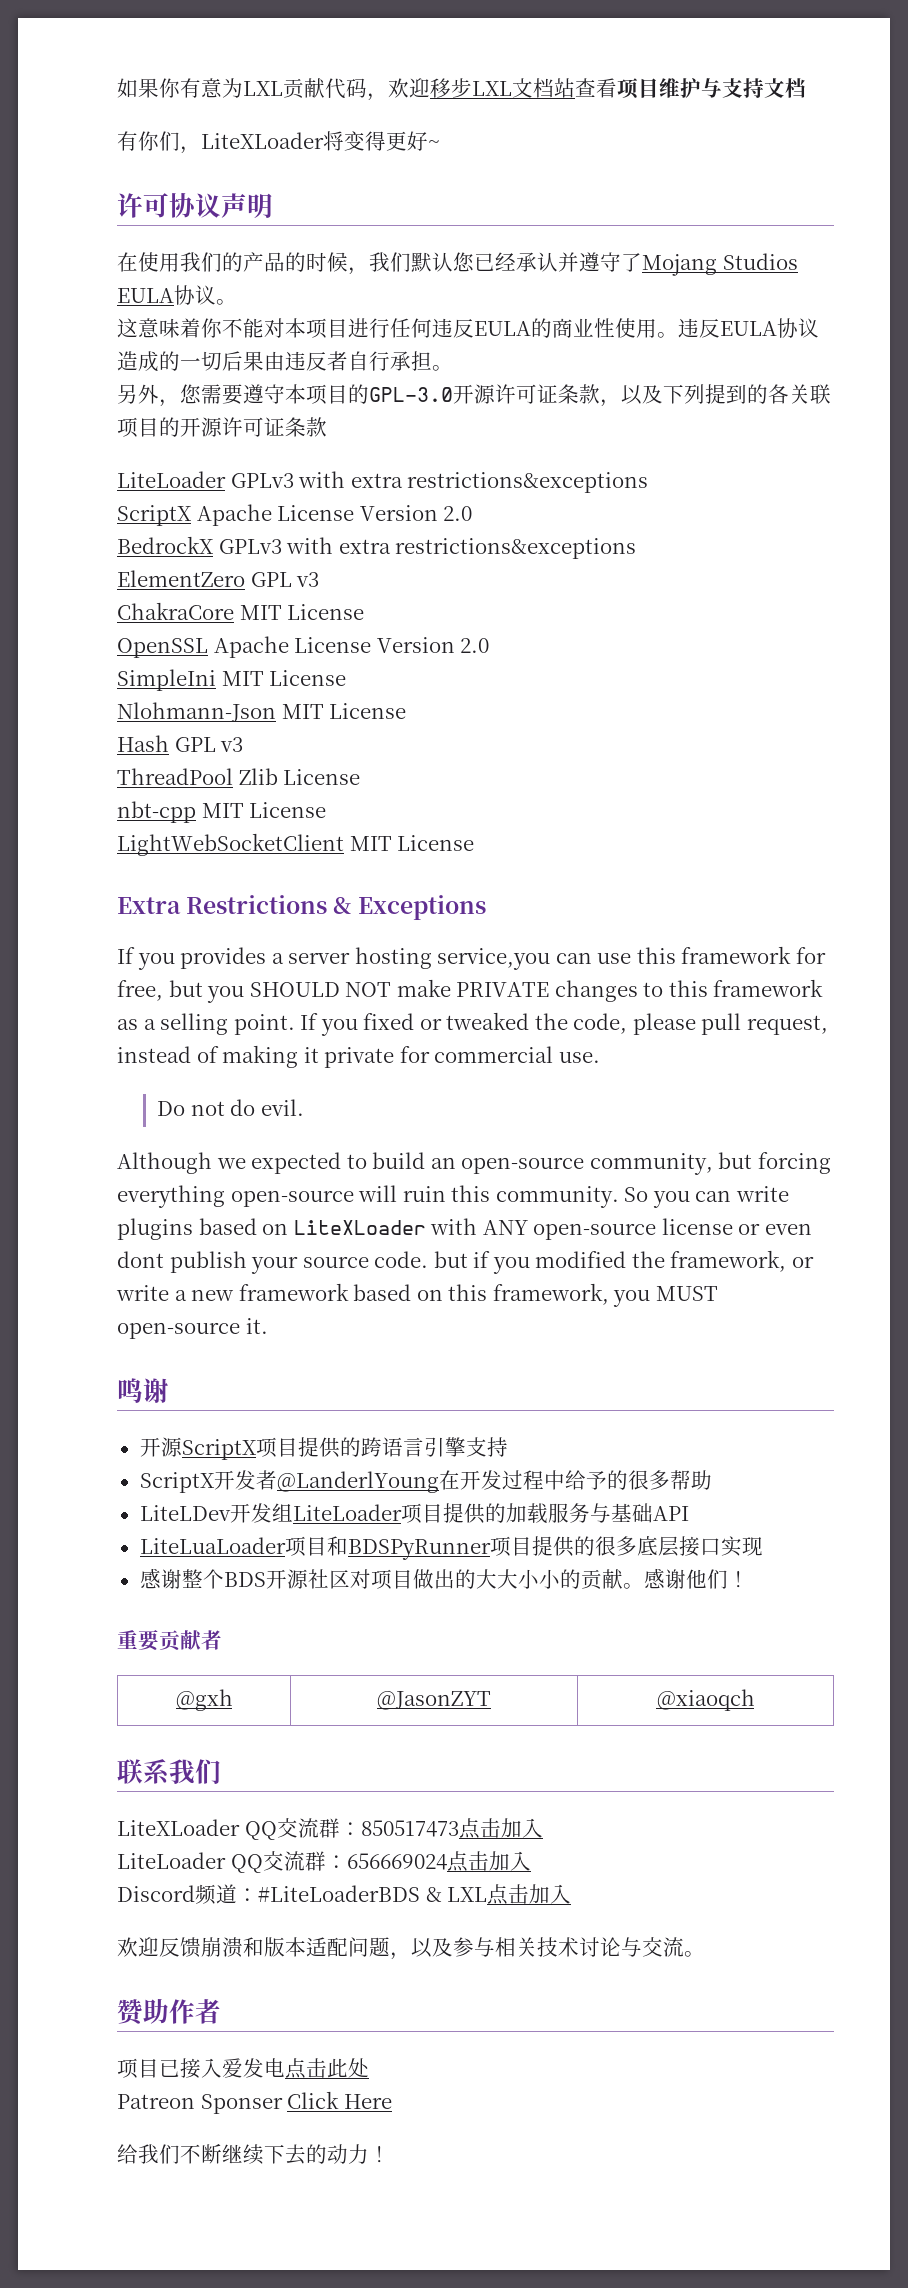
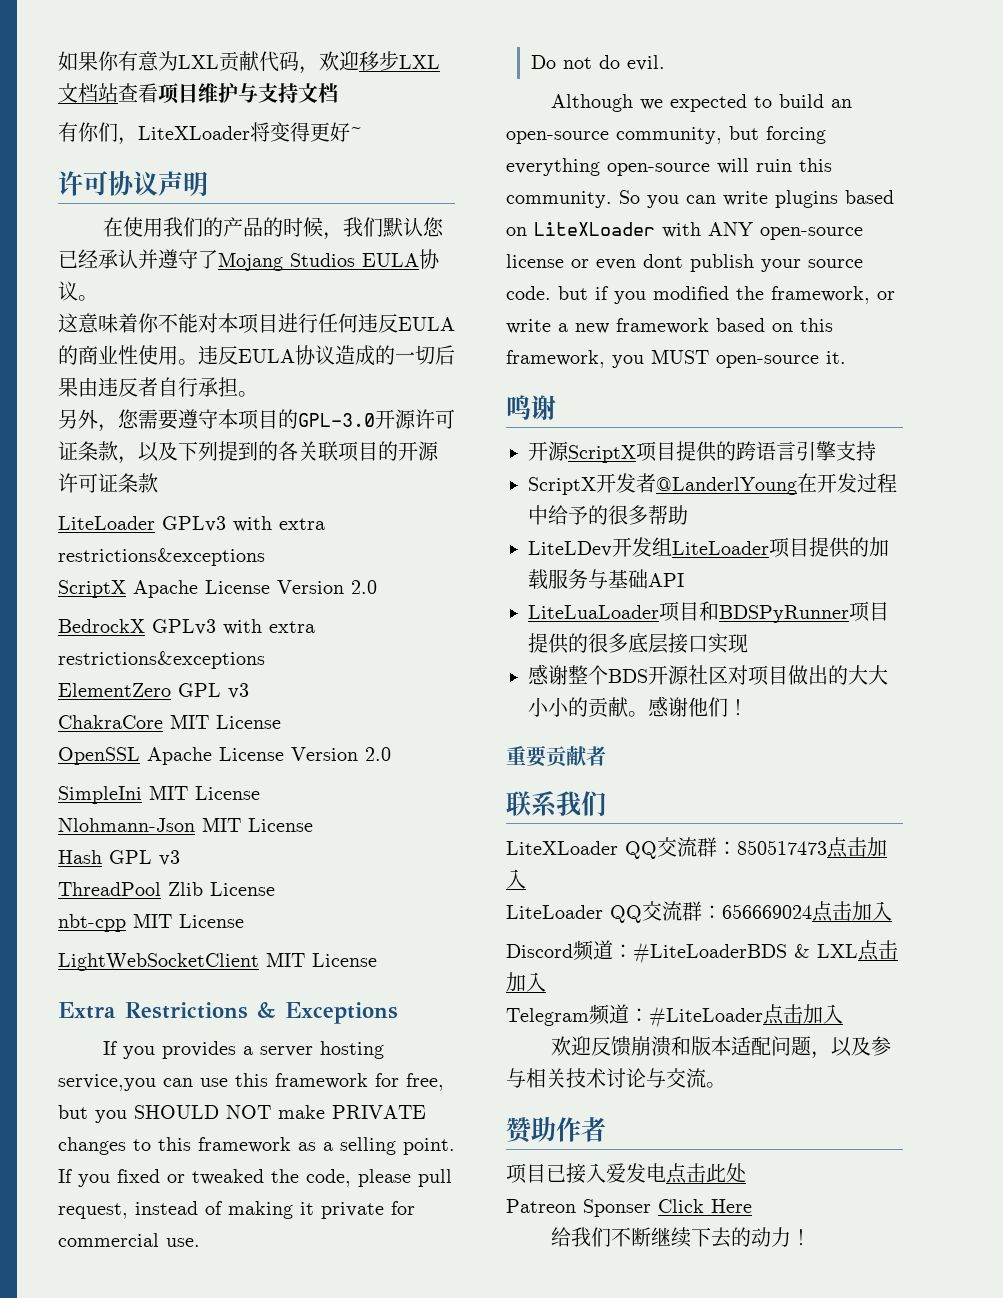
[175,1689,233,1711] [377,1691,491,1710] [656,1689,755,1711] // @gxh | @JasonZYT | @xiaoqch -> (606, 756) none
(572, 1894) none -> [506,1004,843,1028] // Telegram频道：#LiteLoader点击加入

